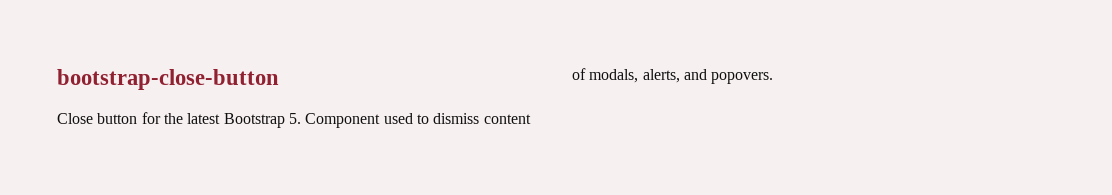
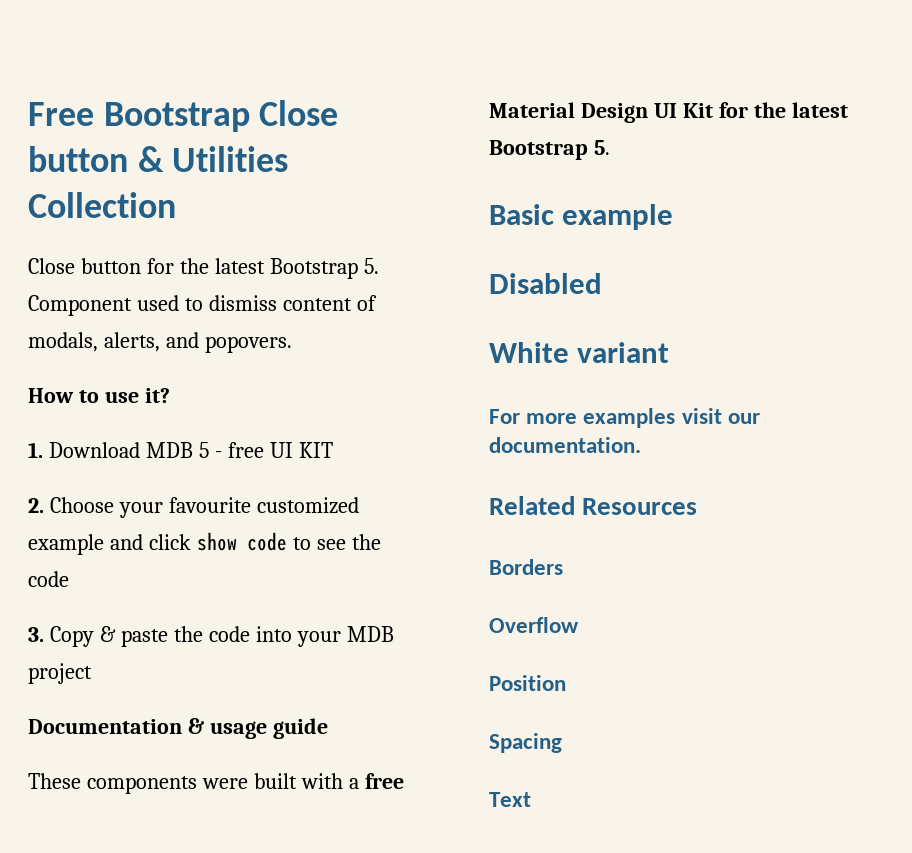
[57,69,279,90] bootstrap-close-button -> [28,100,339,132] [28,146,289,172] [28,192,176,218] Free Bootstrap Close button & Utilities Collection
(774, 78) none -> [28,388,170,403] [28,442,333,458] [28,497,359,518] [28,532,381,555] [28,571,69,587] [28,626,394,647] [28,663,92,684] [28,718,328,739] [28,773,404,794] [489,102,848,123] [489,140,610,160] [489,204,674,230] [489,273,602,294] [489,342,670,363] [489,408,760,428] [489,437,641,453] [489,496,698,515] [489,559,563,575] [489,617,579,633] [489,675,566,691] [489,733,562,753] [489,792,531,807] // How to use it? // 1. Download MDB 5 - free UI KIT // 2. Choose your favourite customized example and click show code to see the code // 3. Copy & paste the code into your MDB project // Documentation & usage guide // These components were built with a free Material Design UI Kit for the latest Bootstrap 5. // Basic example // Disabled // White variant // For more examples visit our documentation. // Related Resources // Borders // Overflow // Position // Spacing // Text

